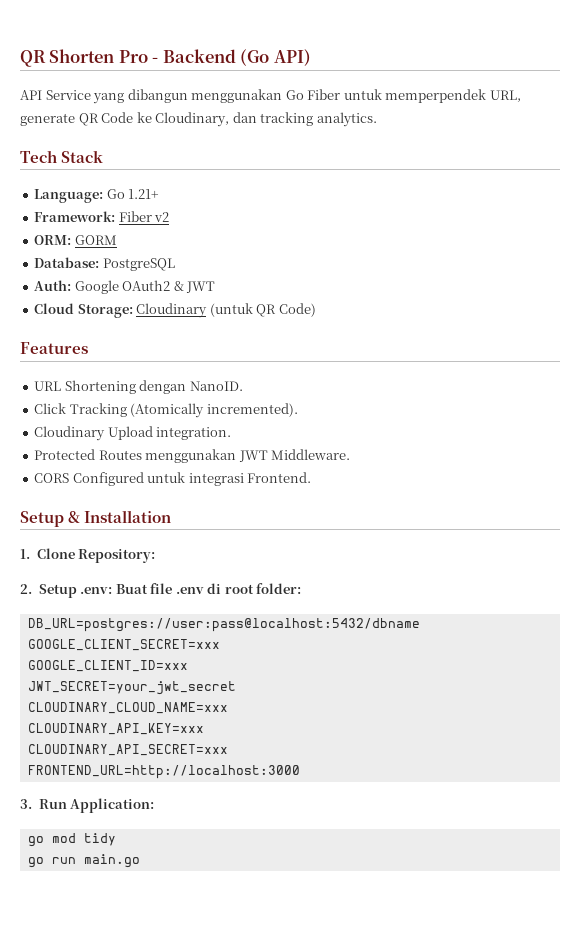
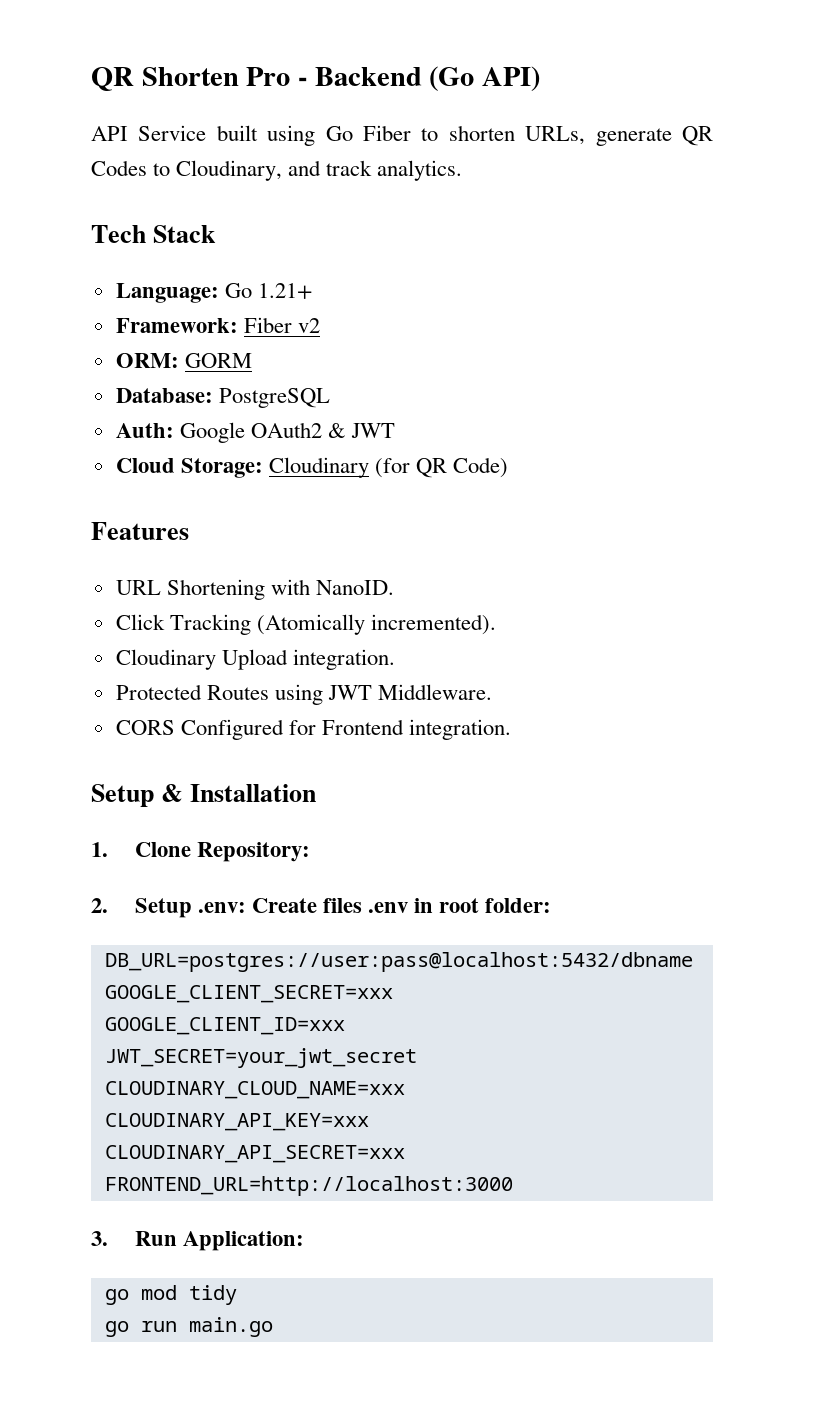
[93,89,521,104] [20,112,314,127] yang dibangun menggunakan Go Fiber untuk memperpendek URL, generate QR Code ke Cloudinary, dan tracking -> [216,125,713,146] [91,160,373,181] built using Go Fiber to shorten URLs, generate QR Codes to Cloudinary, and track
[209,303,253,317] (untuk -> [374,458,410,478] (for
[139,380,187,394] dengan -> [270,579,310,595] with
[145,449,237,463] menggunakan -> [274,684,323,705] using
[147,472,312,486] untuk integrasi Frontend. -> [288,719,512,740] for Frontend integration.
[115,583,222,594] Buat file .env di -> [252,898,434,913] Create files .env in

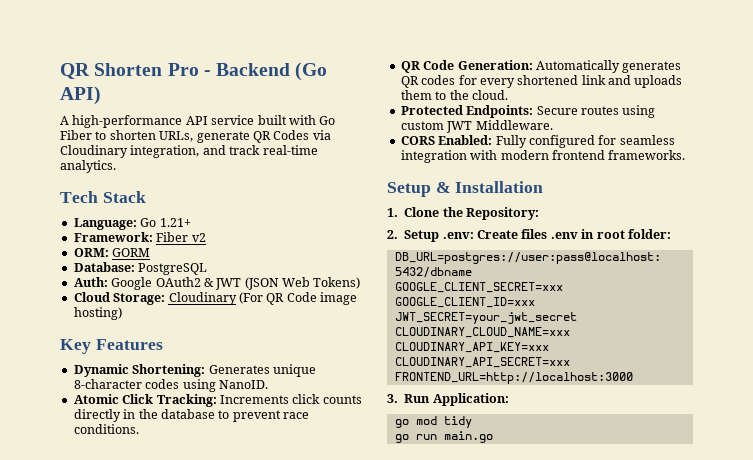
[91,125,316,146] API Service built using -> [60,115,316,128] A high-performance API service built with
[153,160,283,181] to Cloudinary, -> [312,130,331,140] [60,145,200,158] via Cloudinary integration,
(373, 168) none -> [262,145,318,155] real-time
(396, 430) none -> [244,277,361,290] (JSON Web Tokens)
[374,457,509,478] [91,522,189,540] [115,579,394,600] [115,614,496,635] [115,649,395,670] [115,684,493,705] [115,719,512,740] (for QR Code) // Features // URL Shortening with NanoID. // Click Tracking (Atomically incremented). // Cloudinary Upload integration. // Protected Routes using JWT Middleware. // CORS Configured for Frontend integration. -> [238,292,357,305] [73,307,122,320] [60,339,163,354] [73,364,316,377] [73,379,268,392] [73,394,362,407] [73,409,309,422] [73,424,139,434] [400,60,682,73] [400,75,683,88] [400,90,508,100] [400,105,656,118] [400,120,553,133] [400,135,675,148] [400,150,686,163] (For QR Code image hosting) // Key Features // Dynamic Shortening: Generates unique 8-character codes using NanoID. // Atomic Click Tracking: Increments click counts directly in the database to prevent race conditions. // QR Code Generation: Automatically generates QR codes for every shortened link and uploads them to the cloud. // Protected Endpoints: Secure routes using custom JWT Middleware. // CORS Enabled: Fully configured for seamless integration with modern frontend frameworks.
(191, 849) none -> [442,207,463,217] the

